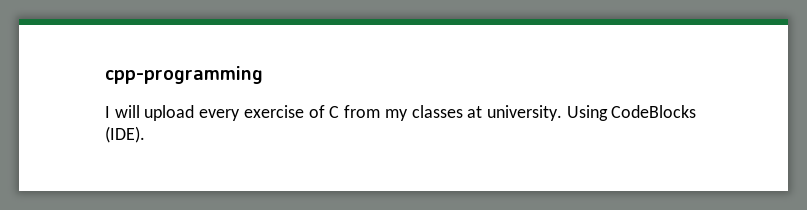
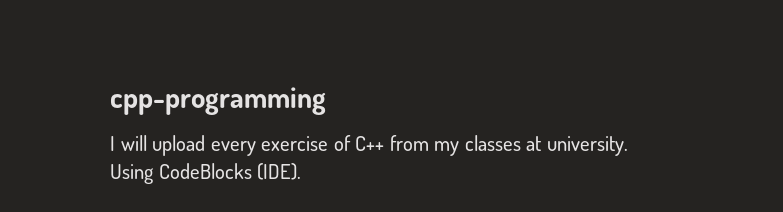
[329,106,340,118] C -> [355,136,385,151] C++

